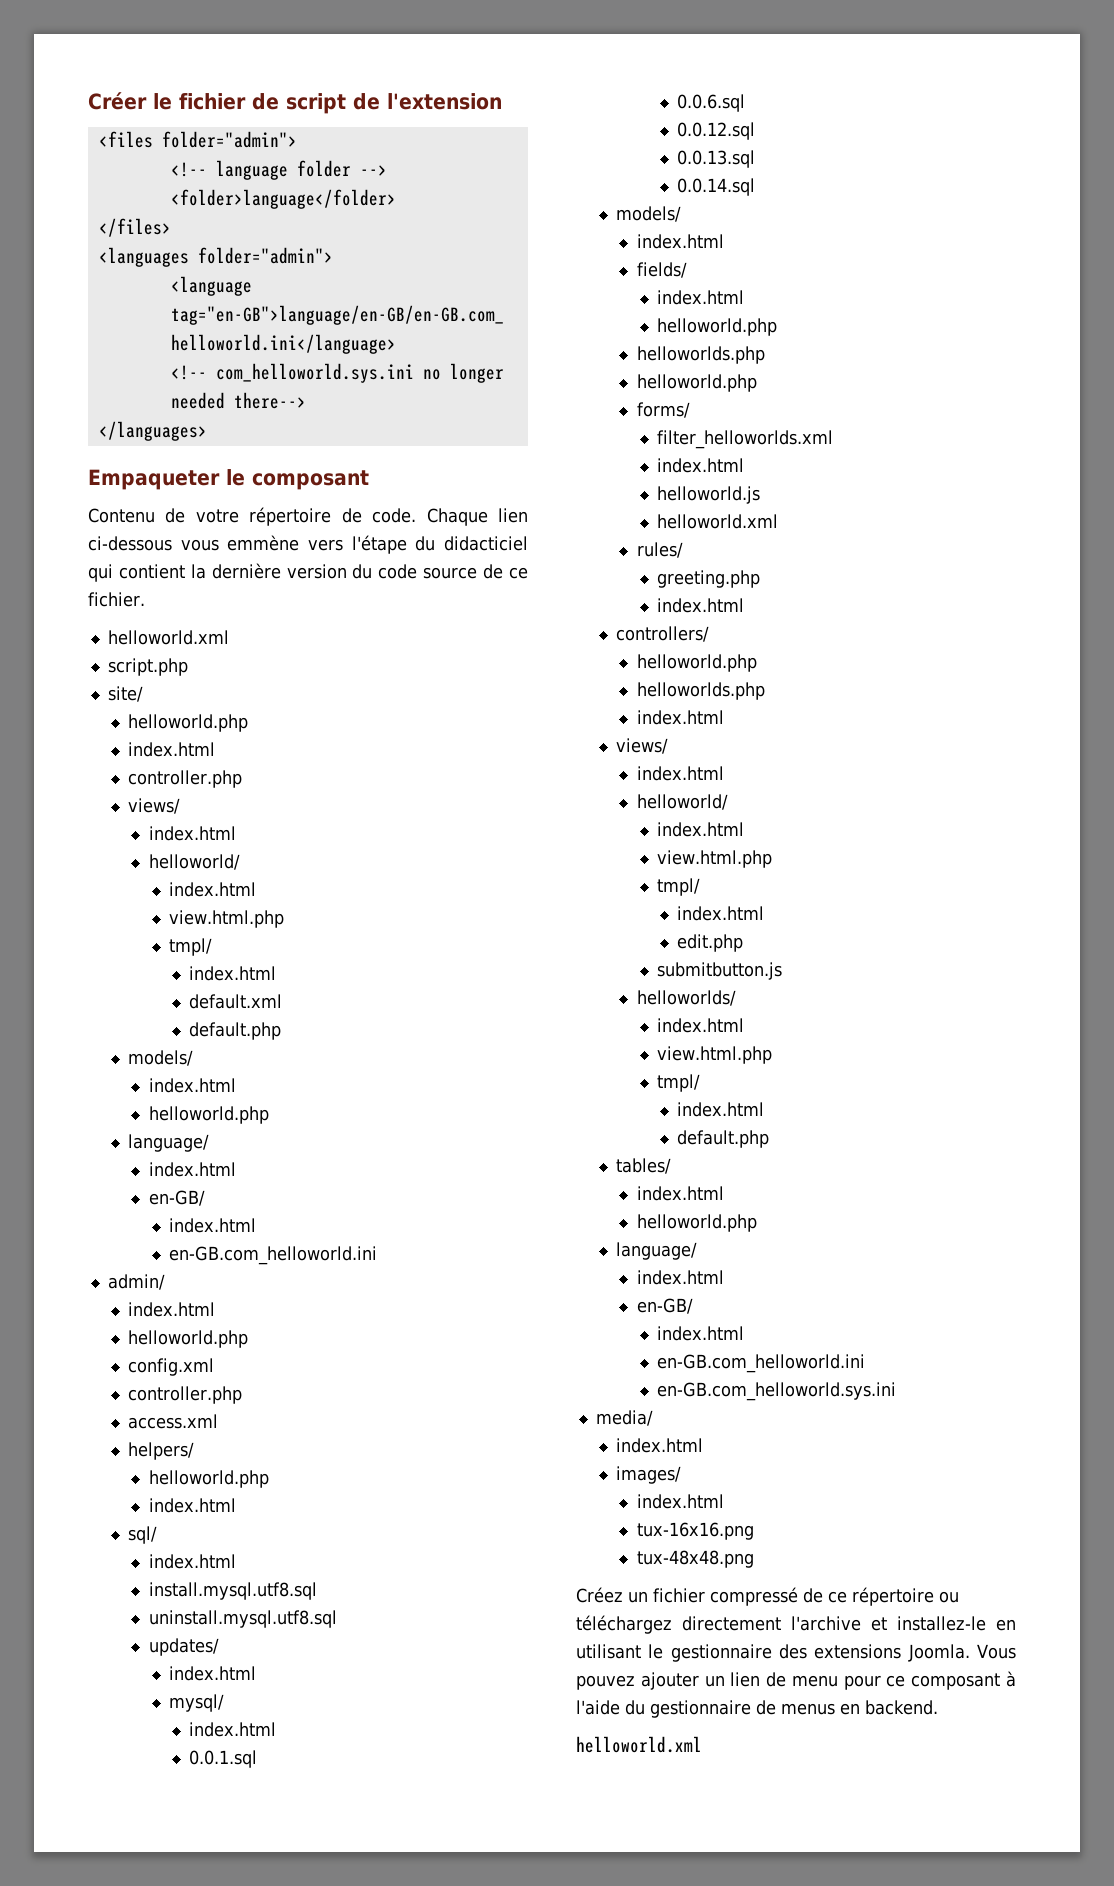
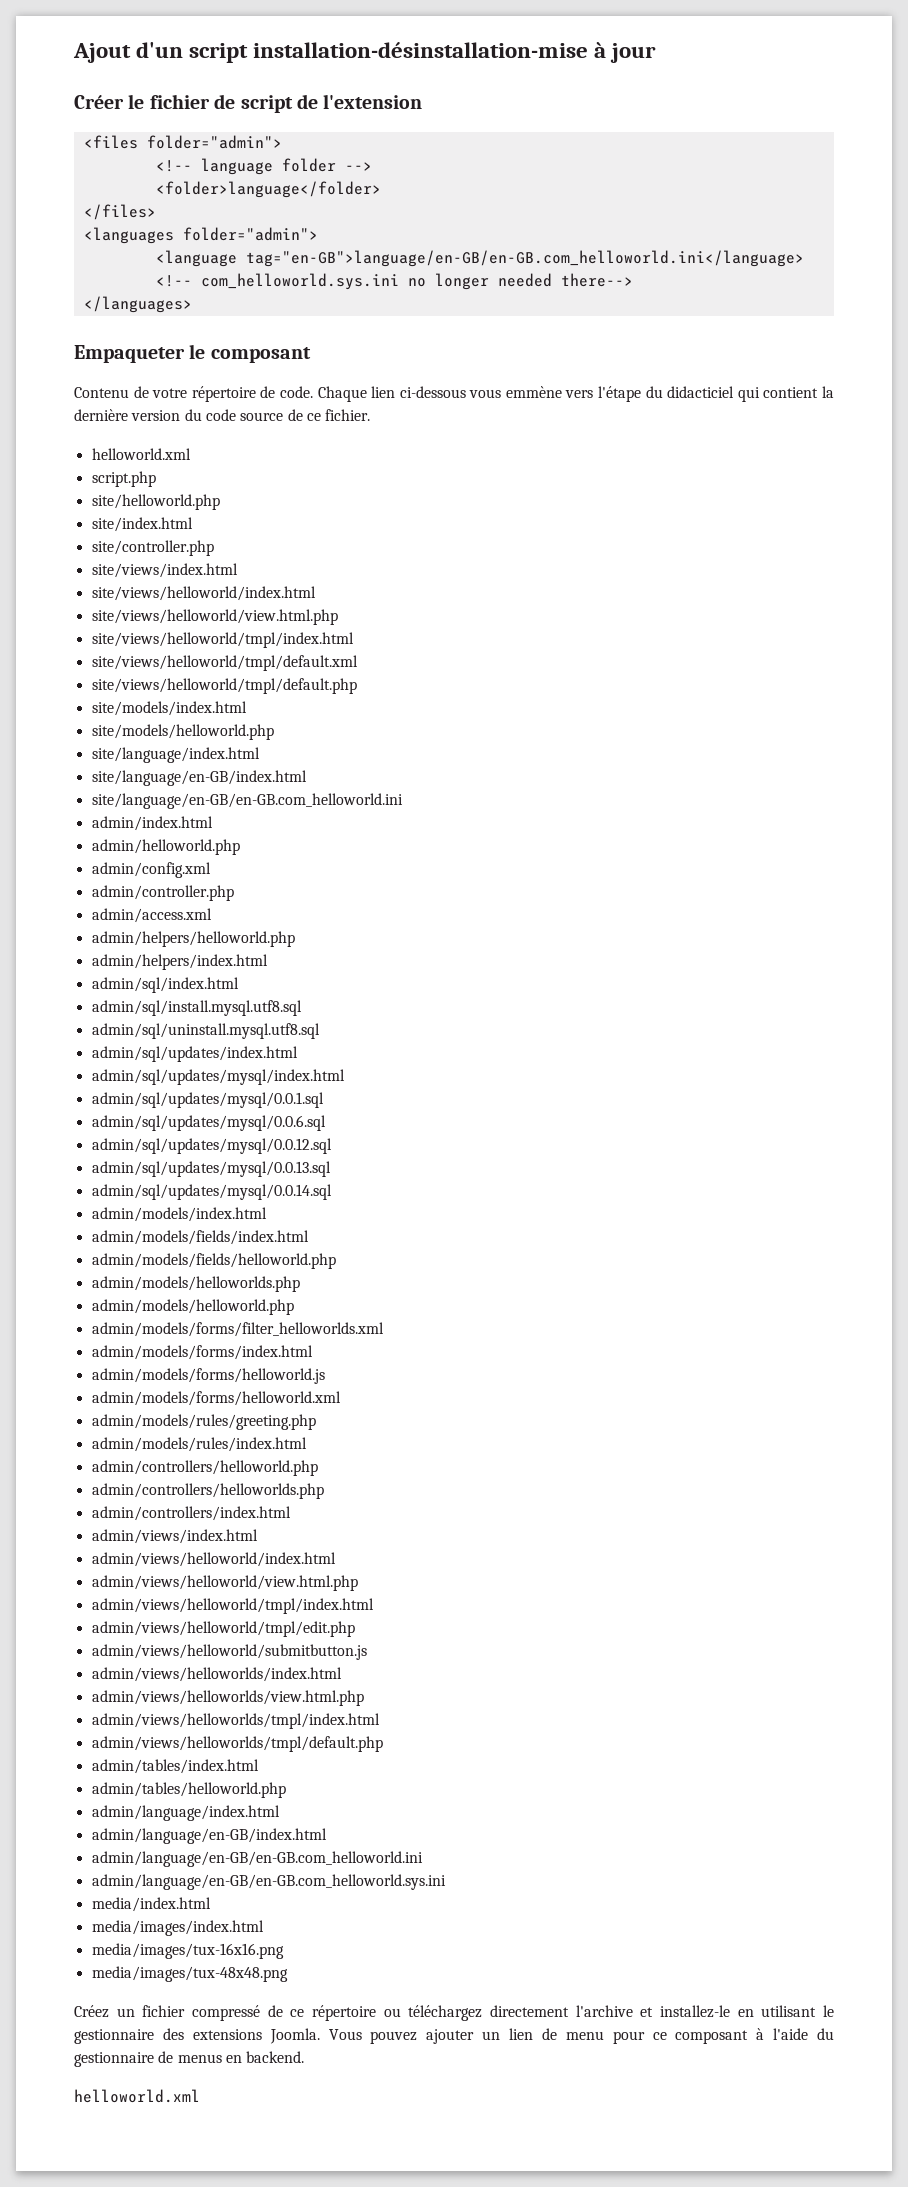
(88, 101) none -> [73,42,657,63] Ajout d'un script installation-désinstallation-mise à jour //
[107,686,143,702] [128,714,249,732] [128,742,216,757] [128,770,243,788] [128,798,181,814] [148,826,236,841] [148,854,240,870] [168,882,256,897] [168,910,284,928] [168,938,212,956] [189,966,277,981] [189,994,283,1009] [189,1022,282,1040] [128,1050,194,1066] [148,1078,236,1093] [148,1106,269,1124] [128,1134,210,1152] [148,1162,236,1177] [148,1190,205,1206] [168,1218,256,1233] [168,1246,377,1265] [107,1274,165,1290] [128,1302,216,1317] [128,1330,249,1348] [128,1358,215,1376] [128,1386,243,1404] [128,1414,219,1429] [128,1442,195,1460] [148,1470,269,1488] [148,1498,236,1513] [128,1526,158,1544] [148,1554,236,1569] [148,1582,317,1600] [148,1610,337,1628] [148,1638,219,1656] [168,1666,256,1681] [168,1694,224,1712] [189,1722,277,1737] [189,1750,258,1768] [677,94,746,112] [677,122,756,140] [677,150,756,168] [677,178,756,196] [616,206,682,222] [636,234,724,249] [636,262,687,278] [656,290,744,305] [656,318,777,336] [636,346,765,364] [636,374,757,392] [636,402,690,418] [656,430,833,449] [656,458,744,473] [656,486,760,504] [656,514,778,529] [636,542,683,558] [656,570,760,588] [656,598,744,613] [616,626,710,642] [636,654,757,672] [636,682,765,700] [636,710,724,725] [616,738,669,754] [636,766,724,781] [636,794,728,810] [656,822,744,837] [656,850,772,868] [656,878,700,896] [677,906,765,921] [677,934,744,952] [656,962,782,980] [636,990,736,1006] [656,1018,744,1033] [656,1046,772,1064] [656,1074,700,1092] [677,1102,765,1117] [677,1130,770,1148] [616,1158,672,1174] [636,1186,724,1201] [636,1214,757,1232] [616,1242,698,1260] [636,1270,724,1285] [636,1298,693,1314] [656,1326,744,1341] [656,1354,865,1373] [656,1382,896,1401] [595,1410,653,1426] [616,1438,704,1453] [616,1466,682,1484] [636,1494,724,1509] [636,1522,754,1540] [636,1550,754,1568] site/ // helloworld.php // index.html // controller.php // views/ // index.html // helloworld/ // index.html // view.html.php // tmpl/ // index.html // default.xml // default.php // models/ // index.html // helloworld.php // language/ // index.html // en-GB/ // index.html // en-GB.com_helloworld.ini // admin/ // index.html // helloworld.php // config.xml // controller.php // access.xml // helpers/ // helloworld.php // index.html // sql/ // index.html // install.mysql.utf8.sql // uninstall.mysql.utf8.sql // updates/ // index.html // mysql/ // index.html // 0.0.1.sql // 0.0.6.sql // 0.0.12.sql // 0.0.13.sql // 0.0.14.sql // models/ // index.html // fields/ // index.html // helloworld.php // helloworlds.php // helloworld.php // forms/ // filter_helloworlds.xml // index.html // helloworld.js // helloworld.xml // rules/ // greeting.php // index.html // controllers/ // helloworld.php // helloworlds.php // index.html // views/ // index.html // helloworld/ // index.html // view.html.php // tmpl/ // index.html // edit.php // submitbutton.js // helloworlds/ // index.html // view.html.php // tmpl/ // index.html // default.php // tables/ // index.html // helloworld.php // language/ // index.html // en-GB/ // index.html // en-GB.com_helloworld.ini // en-GB.com_helloworld.sys.ini // media/ // index.html // images/ // index.html // tux-16x16.png // tux-48x48.png -> [91,494,220,510] [91,517,193,532] [91,540,214,556] [91,563,238,578] [91,586,316,601] [91,609,338,625] [91,632,354,648] [91,655,358,671] [91,678,357,694] [91,701,247,716] [91,724,274,740] [91,747,260,763] [91,770,307,786] [91,793,403,809] [91,816,213,831] [91,839,240,855] [91,862,211,878] [91,885,234,901] [91,908,212,923] [91,931,295,947] [91,954,268,970] [91,977,239,993] [91,1000,302,1016] [91,1023,320,1039] [91,1046,298,1062] [91,1069,345,1085] [91,1092,324,1108] [91,1115,326,1131] [91,1138,332,1154] [91,1161,331,1177] [91,1184,332,1200] [91,1207,267,1222] [91,1230,309,1245] [91,1253,336,1269] [91,1276,300,1292] [91,1299,294,1315] [91,1322,384,1337] [91,1345,313,1360] [91,1368,325,1384] [91,1391,341,1406] [91,1414,316,1430] [91,1437,307,1452] [91,1460,318,1476] [91,1483,324,1499] [91,1506,291,1521] [91,1529,258,1544] [91,1552,336,1567] [91,1575,358,1591] [91,1598,374,1614] [91,1621,355,1637] [91,1644,367,1660] [91,1667,342,1682] [91,1690,364,1706] [91,1713,380,1729] [91,1736,383,1752] [91,1759,259,1774] [91,1782,286,1798] [91,1805,280,1821] [91,1828,327,1844] [91,1851,423,1867] [91,1874,446,1890] [91,1897,211,1912] [91,1920,264,1936] [91,1943,284,1959] [91,1966,288,1982] site/helloworld.php // site/index.html // site/controller.php // site/views/index.html // site/views/helloworld/index.html // site/views/helloworld/view.html.php // site/views/helloworld/tmpl/index.html // site/views/helloworld/tmpl/default.xml // site/views/helloworld/tmpl/default.php // site/models/index.html // site/models/helloworld.php // site/language/index.html // site/language/en-GB/index.html // site/language/en-GB/en-GB.com_helloworld.ini // admin/index.html // admin/helloworld.php // admin/config.xml // admin/controller.php // admin/access.xml // admin/helpers/helloworld.php // admin/helpers/index.html // admin/sql/index.html // admin/sql/install.mysql.utf8.sql // admin/sql/uninstall.mysql.utf8.sql // admin/sql/updates/index.html // admin/sql/updates/mysql/index.html // admin/sql/updates/mysql/0.0.1.sql // admin/sql/updates/mysql/0.0.6.sql // admin/sql/updates/mysql/0.0.12.sql // admin/sql/updates/mysql/0.0.13.sql // admin/sql/updates/mysql/0.0.14.sql // admin/models/index.html // admin/models/fields/index.html // admin/models/fields/helloworld.php // admin/models/helloworlds.php // admin/models/helloworld.php // admin/models/forms/filter_helloworlds.xml // admin/models/forms/index.html // admin/models/forms/helloworld.js // admin/models/forms/helloworld.xml // admin/models/rules/greeting.php // admin/models/rules/index.html // admin/controllers/helloworld.php // admin/controllers/helloworlds.php // admin/controllers/index.html // admin/views/index.html // admin/views/helloworld/index.html // admin/views/helloworld/view.html.php // admin/views/helloworld/tmpl/index.html // admin/views/helloworld/tmpl/edit.php // admin/views/helloworld/submitbutton.js // admin/views/helloworlds/index.html // admin/views/helloworlds/view.html.php // admin/views/helloworlds/tmpl/index.html // admin/views/helloworlds/tmpl/default.php // admin/tables/index.html // admin/tables/helloworld.php // admin/language/index.html // admin/language/en-GB/index.html // admin/language/en-GB/en-GB.com_helloworld.ini // admin/language/en-GB/en-GB.com_helloworld.sys.ini // media/index.html // media/images/index.html // media/images/tux-16x16.png // media/images/tux-48x48.png

